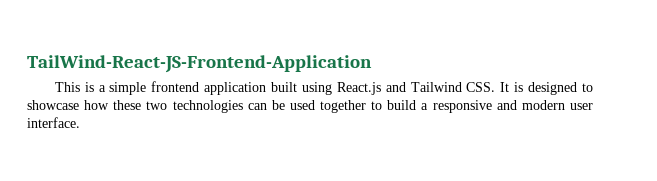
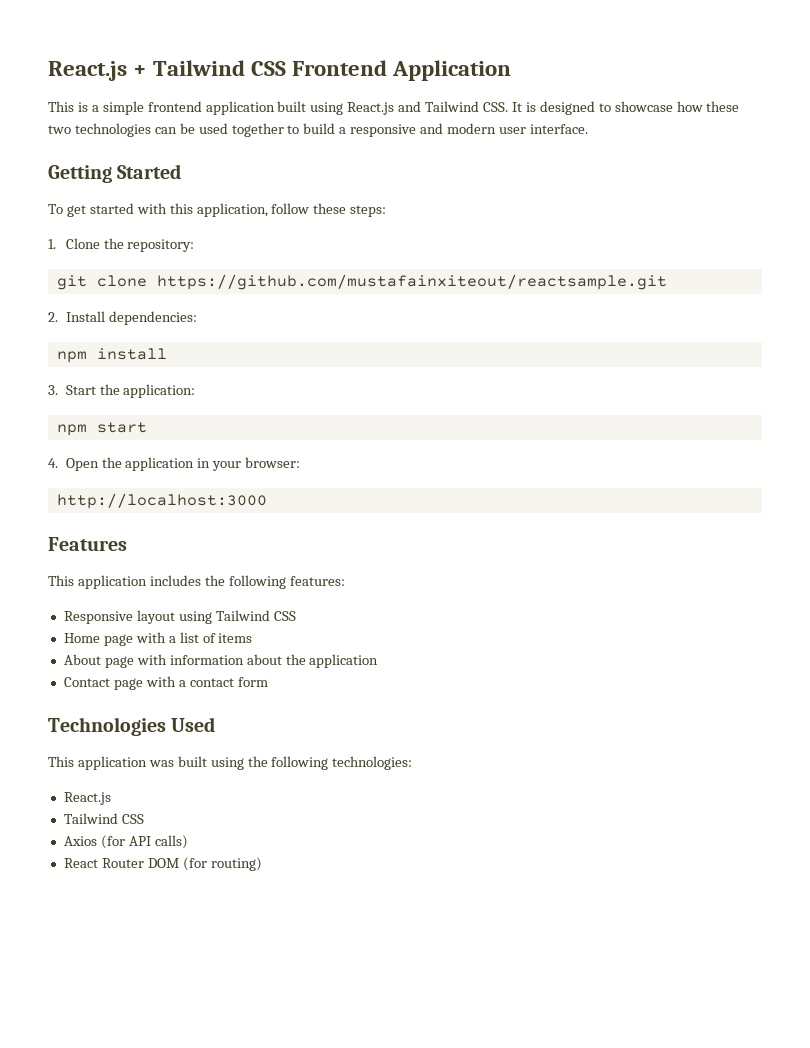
[27,55,372,73] TailWind-React-JS-Frontend-Application -> [48,60,512,81] React.js + Tailwind CSS Frontend Application
(80, 122) none -> [48,164,182,183] [48,203,387,217] [48,238,195,252] [56,274,667,290] [48,311,197,325] [56,348,167,363] [48,384,196,398] [56,422,147,436] [48,457,301,471] [56,493,267,509] [48,537,127,551] [48,575,345,589] [63,610,296,624] [63,632,253,646] [63,654,379,668] [63,676,268,690] [48,717,216,736] [48,756,413,770] [63,792,111,805] [63,813,144,824] [63,835,188,849] [63,857,262,871] // Getting Started // To get started with this application, follow these steps: // 1. Clone the repository: // git clone https://github.com/mustafainxiteout/reactsample.git // 2. Install dependencies: // npm install // 3. Start the application: // npm start // 4. Open the application in your browser: // http://localhost:3000 // Features // This application includes the following features: // Responsive layout using Tailwind CSS // Home page with a list of items // About page with information about the application // Contact page with a contact form // Technologies Used // This application was built using the following technologies: // React.js // Tailwind CSS // Axios (for API calls) // React Router DOM (for routing)

